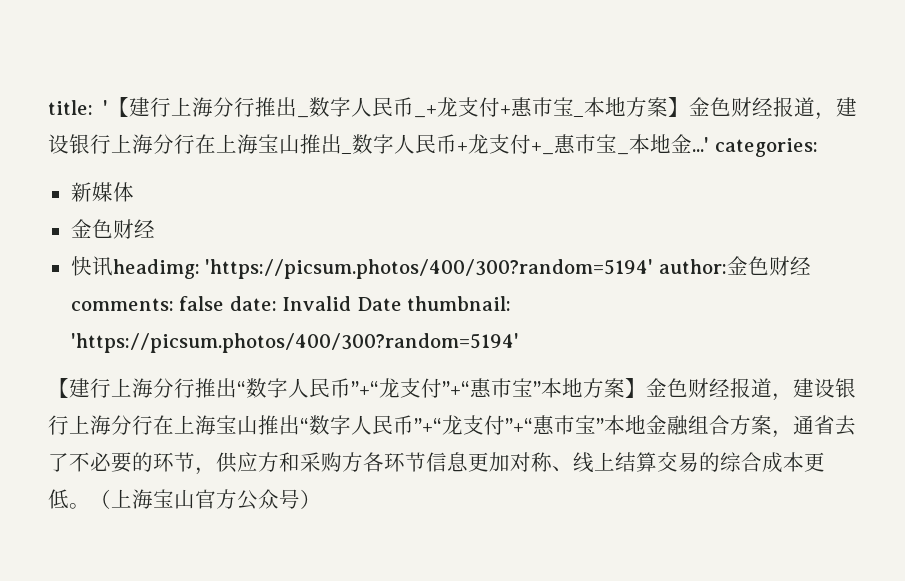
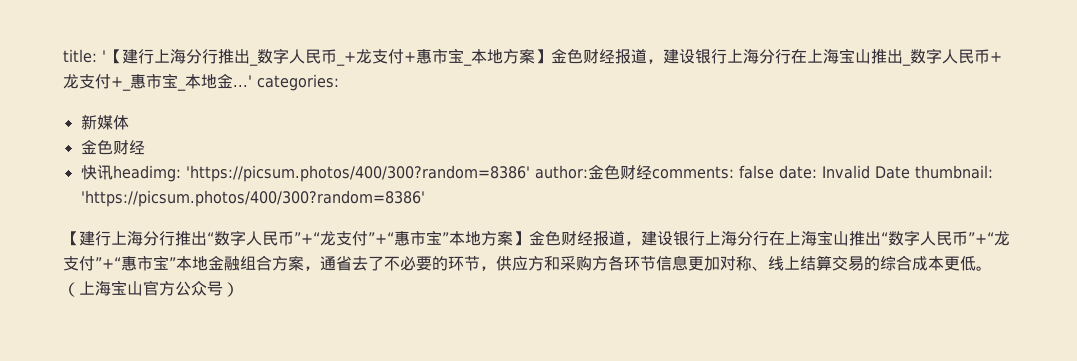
[205,259,654,279] 'https://picsum.photos/400/300?random=5194' -> [185,165,530,182] 'https://picsum.photos/400/300?random=8386'
[70,333,519,353] 'https://picsum.photos/400/300?random=5194' -> [80,190,425,207] 'https://picsum.photos/400/300?random=8386'

